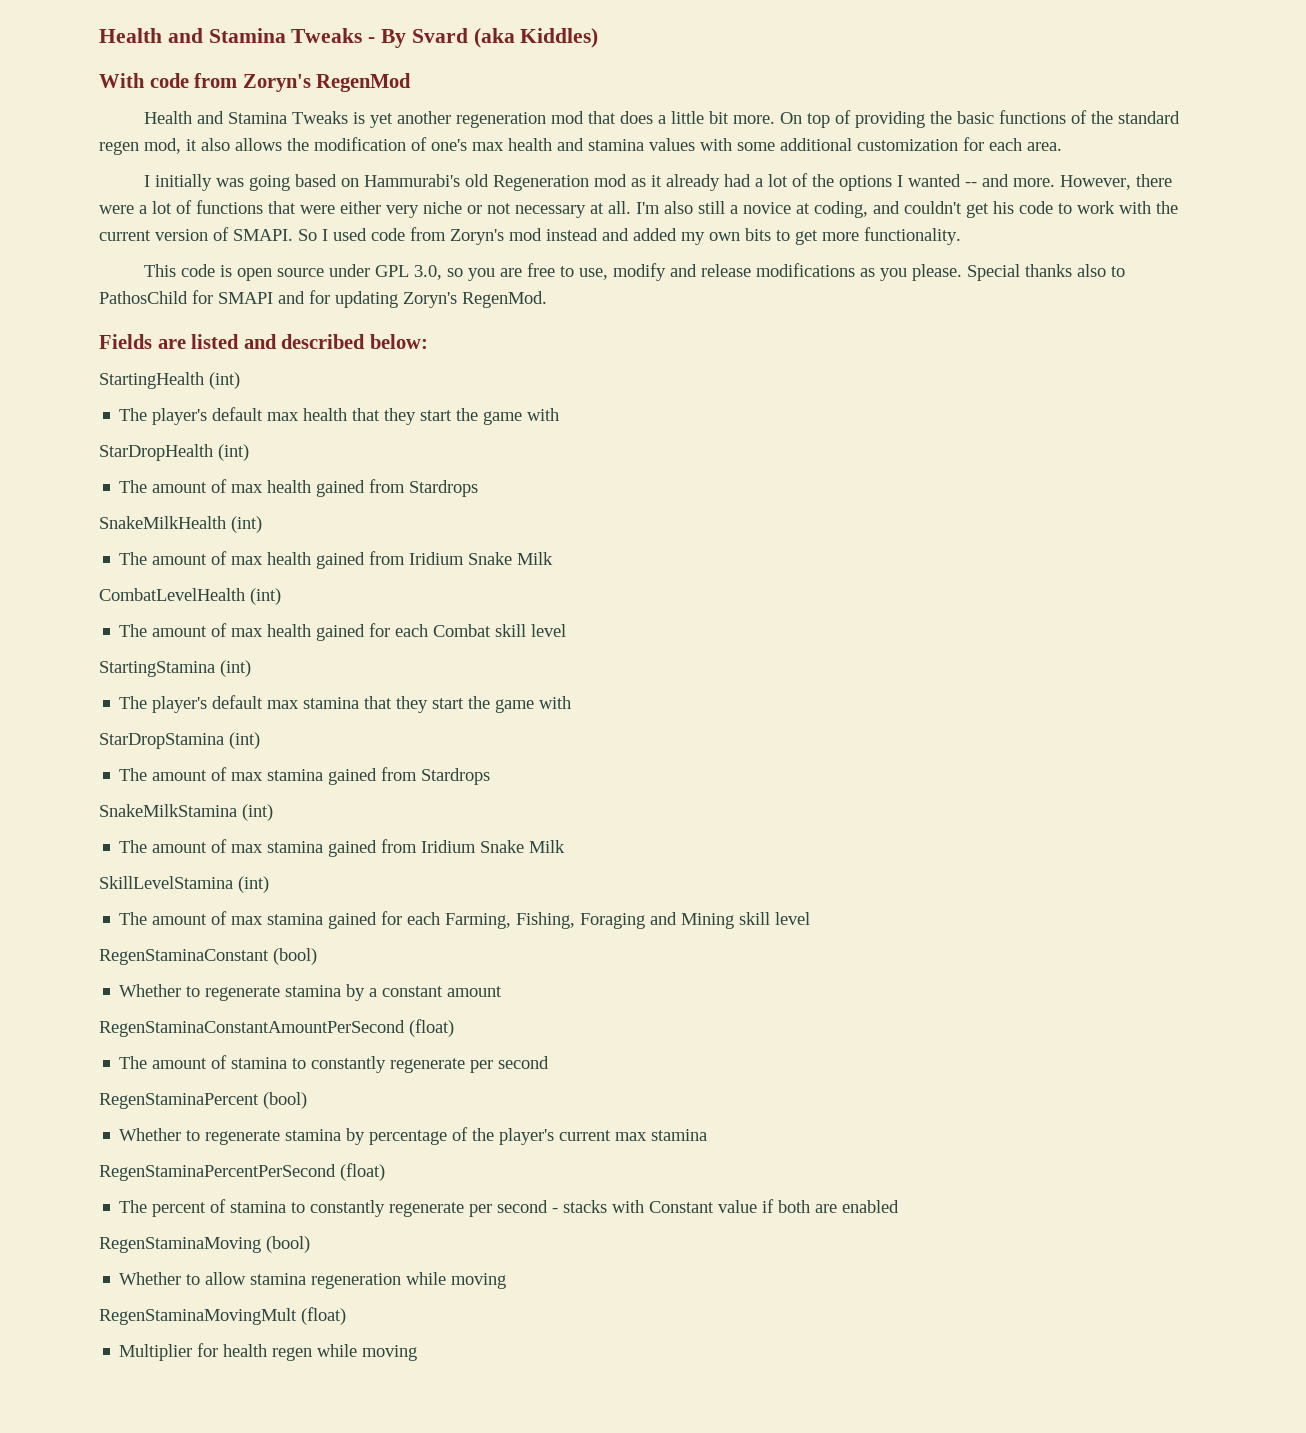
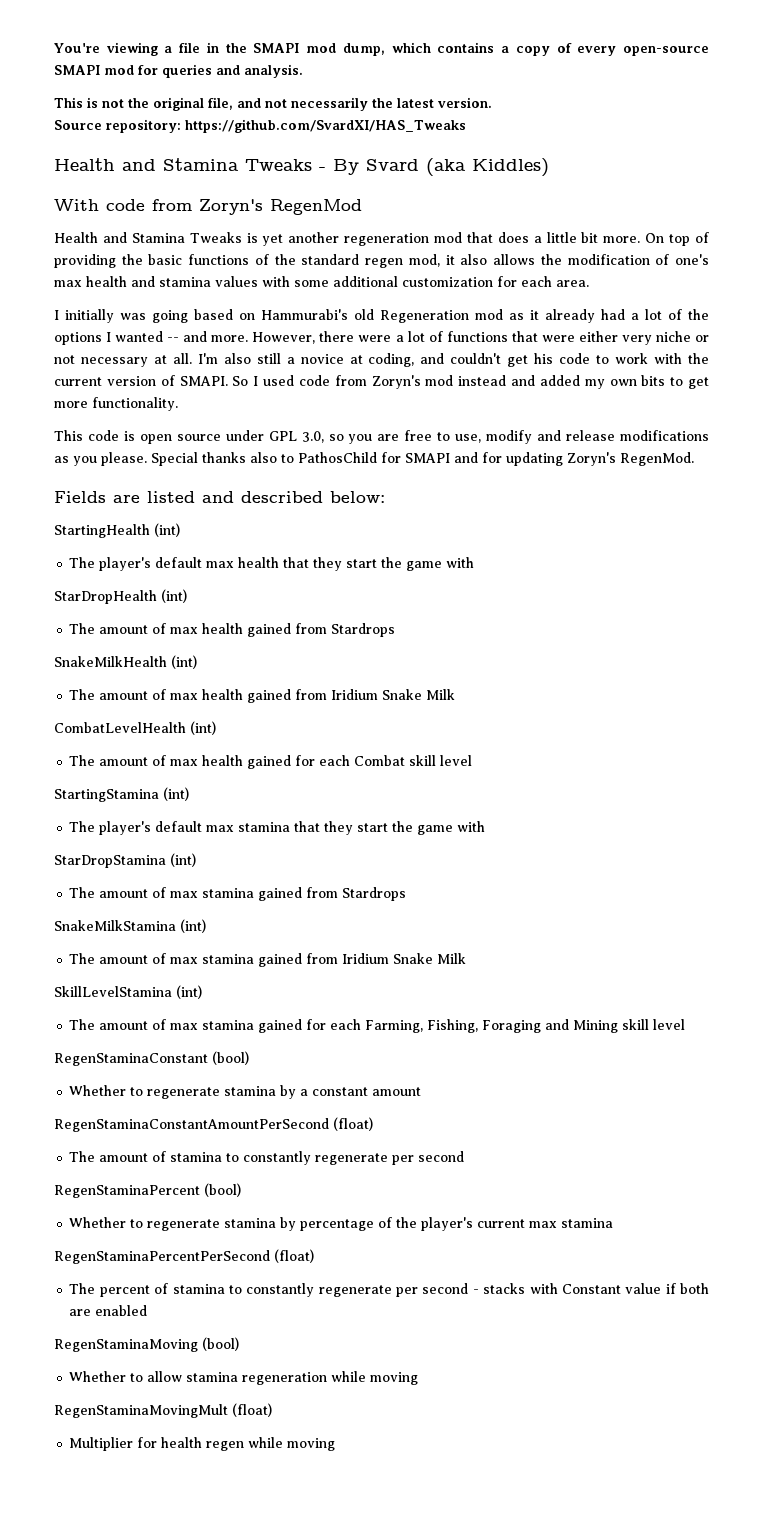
(99, 35) none -> [54,42,709,56] [54,64,303,78] [54,97,492,111] [54,119,466,133] You're viewing a file in the SMAPI mod dump, which contains a copy of every open-source SMAPI mod for queries and analysis. // This is not the original file, and not necessarily the latest version. // Source repository: https://github.com/SvardXI/HAS_Tweaks //

